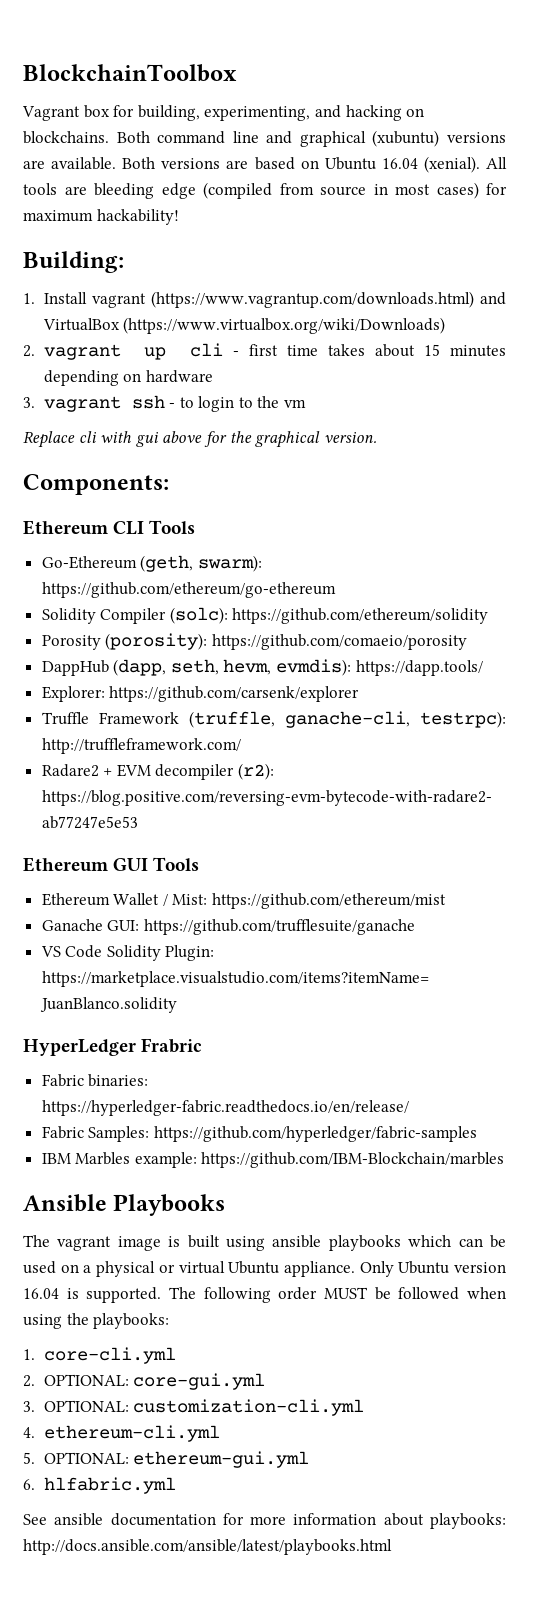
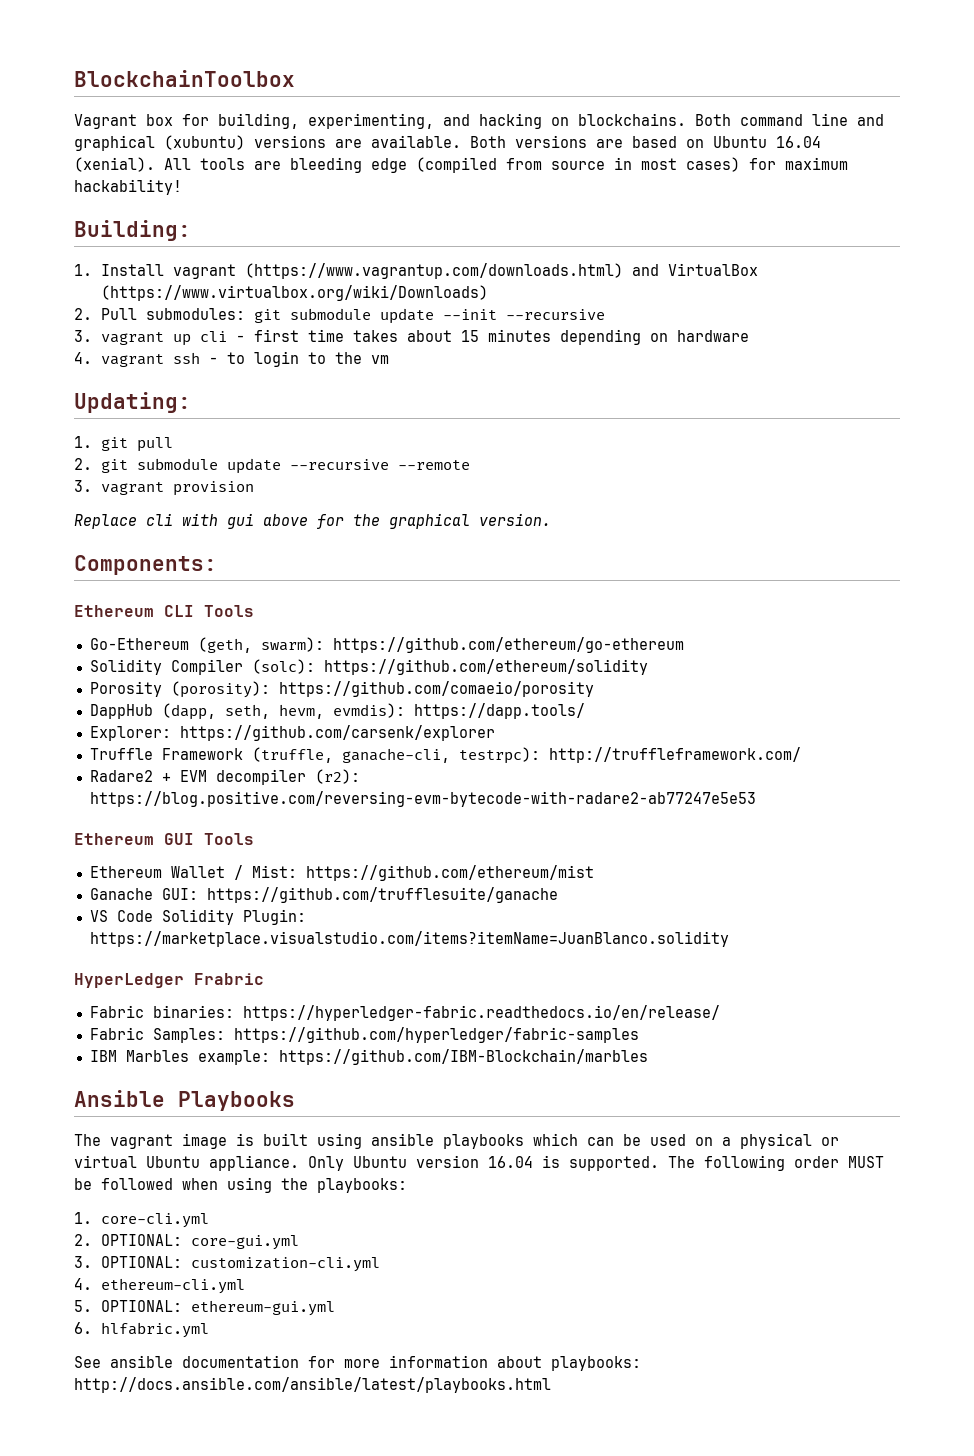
(35, 351) none -> [100,308,605,324] [74,330,92,342] Pull submodules: git submodule update --init --recursive // 3.
[23,397,35,408] 3. -> [74,352,92,364] 4.
(307, 403) none -> [74,392,191,413] [74,436,173,452] [74,458,470,474] [74,480,254,496] // Updating: // 1. git pull // 2. git submodule update --recursive --remote // 3. vagrant provision

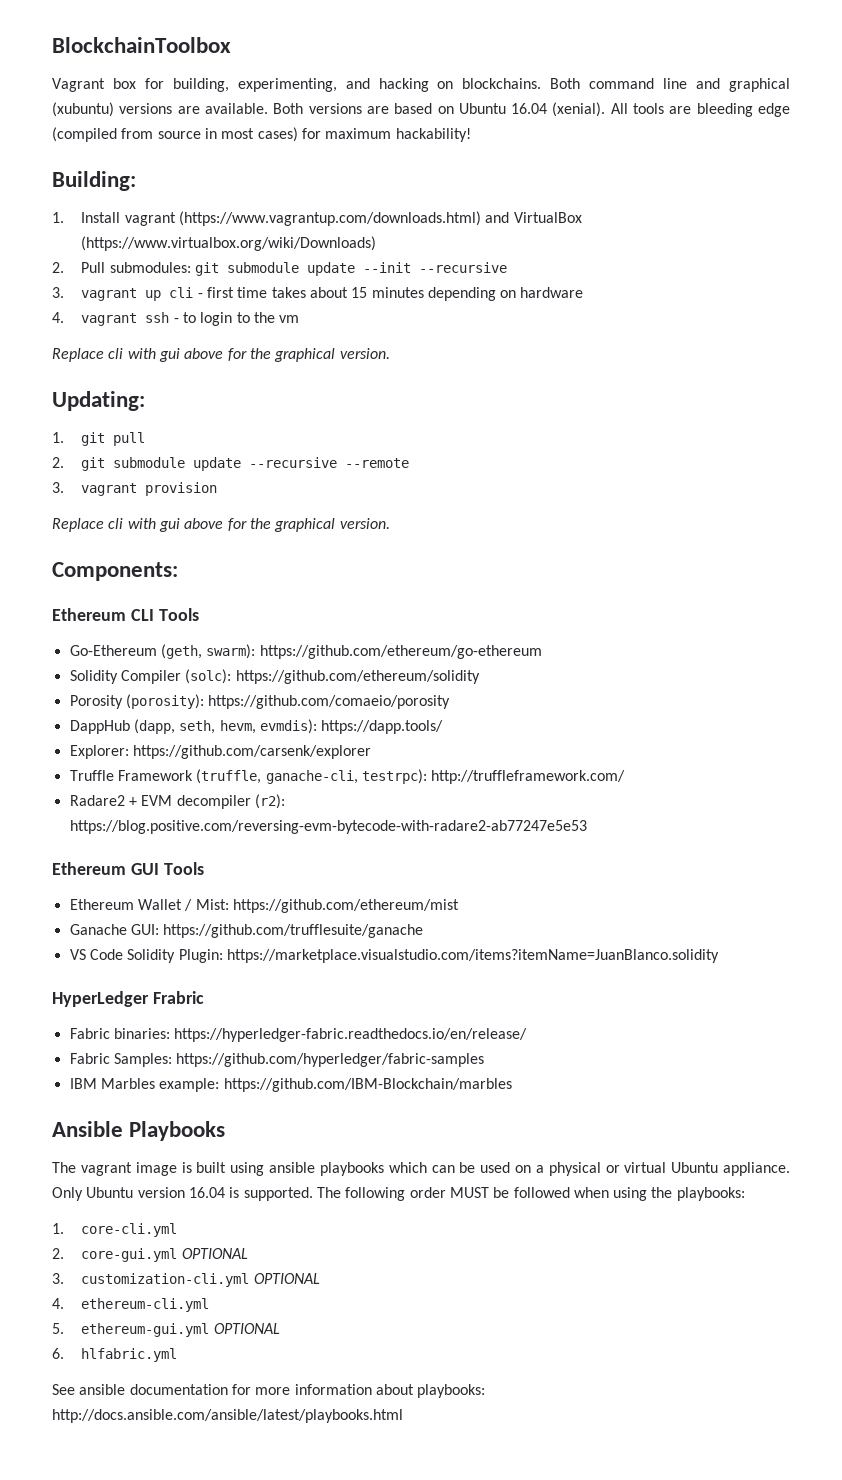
(389, 359) none -> [52,348,390,362] // Replace cli with gui above for the graphical version.
[100,1234,182,1246] OPTIONAL: -> (64, 1253) none
[74,1256,182,1268] // 3. OPTIONAL: -> [181,1248,248,1259] [52,1273,64,1284] OPTIONAL // 3.
(380, 1264) none -> [253,1273,320,1284] OPTIONAL
[100,1300,182,1312] OPTIONAL: -> (64, 1328) none
(335, 1308) none -> [213,1323,280,1334] OPTIONAL

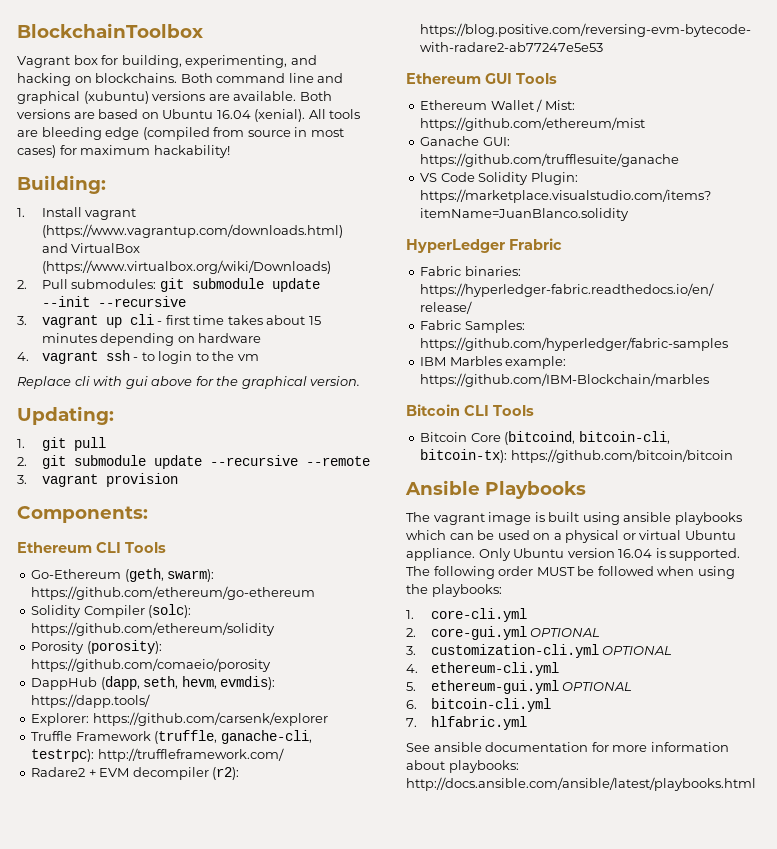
[52,518,390,532] // Replace cli with gui above for the graphical version. -> (178, 480) none
(512, 1085) none -> [406,404,534,416] [420,431,670,445] [420,449,733,463] // Bitcoin CLI Tools // Bitcoin Core (bitcoind, bitcoin-cli, bitcoin-tx): https://github.com/bitcoin/bitcoin
(64, 1353) none -> [430,698,551,712] [406,718,417,727] bitcoin-cli.yml // 7.

